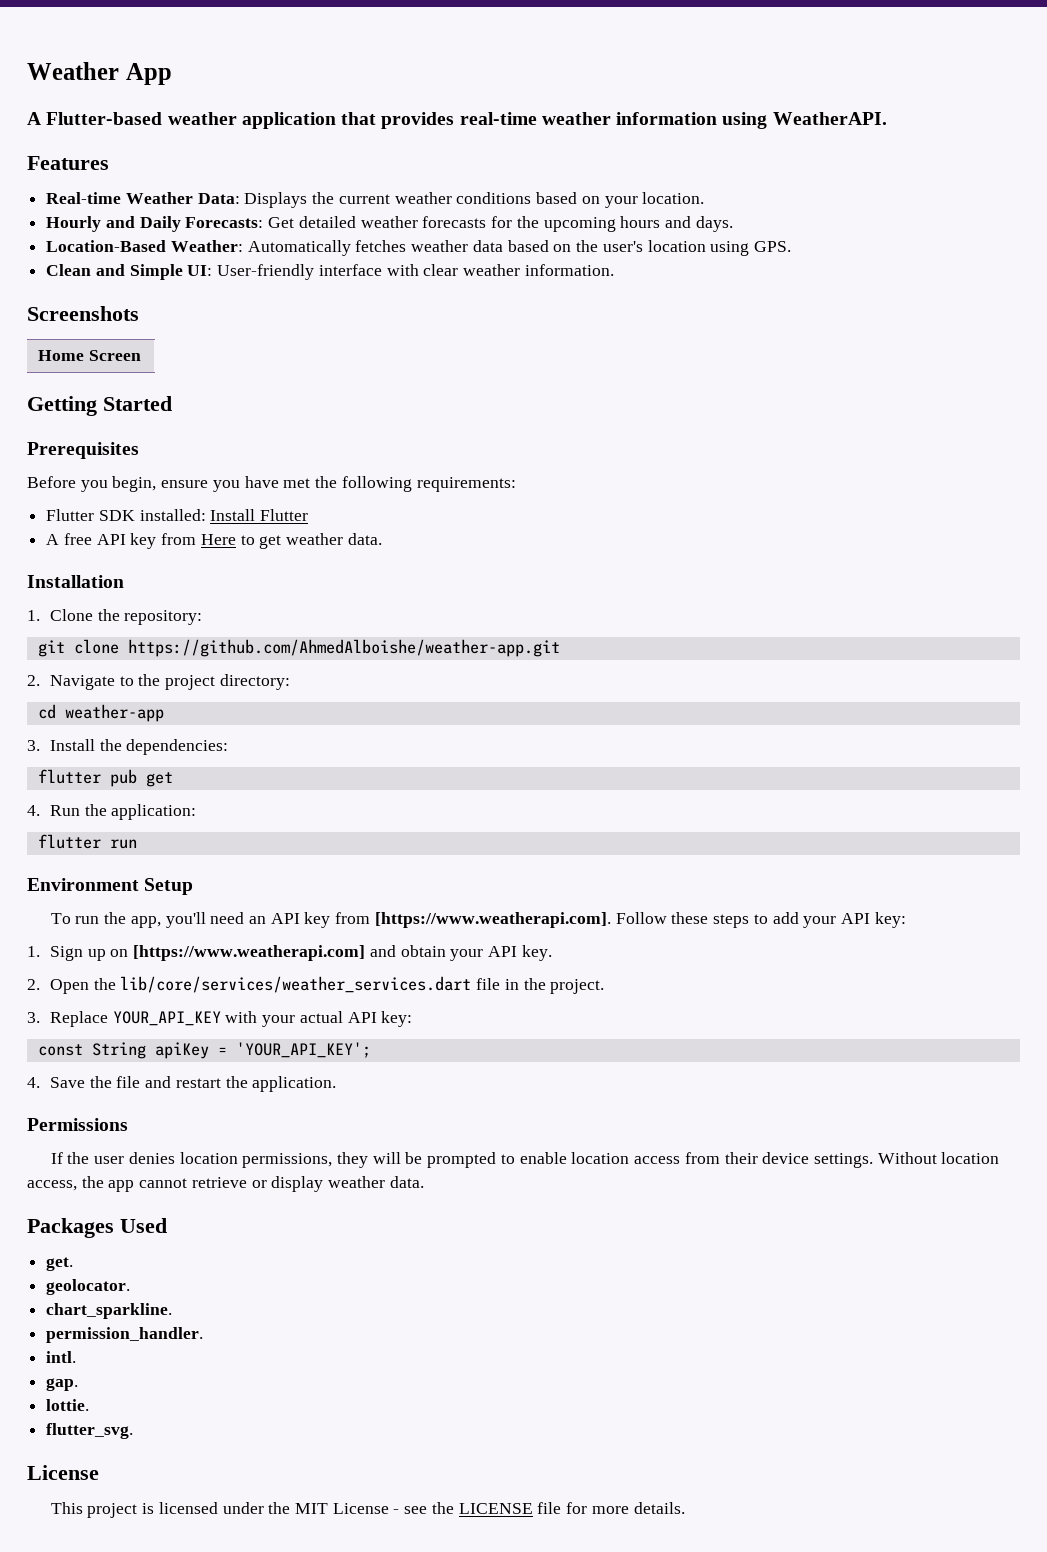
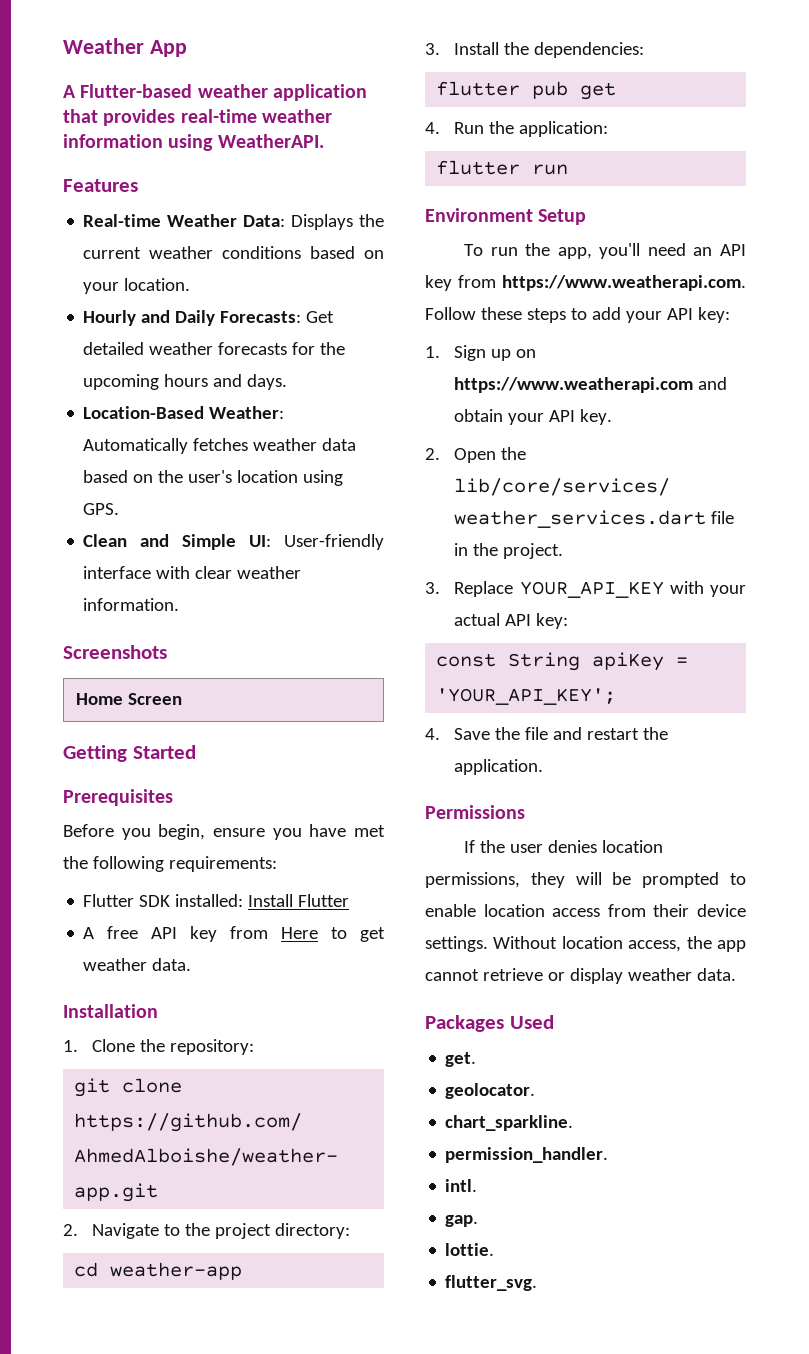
[374,912,611,928] [https://www.weatherapi.com]. -> [502,275,746,291] https://www.weatherapi.com.
[133,945,366,961] [https://www.weatherapi.com] -> [454,377,694,393] https://www.weatherapi.com
[27,1465,99,1480] [50,1502,685,1518] // License // This project is licensed under the MIT License - see the LICENSE file for more details. -> (538, 1283) none

